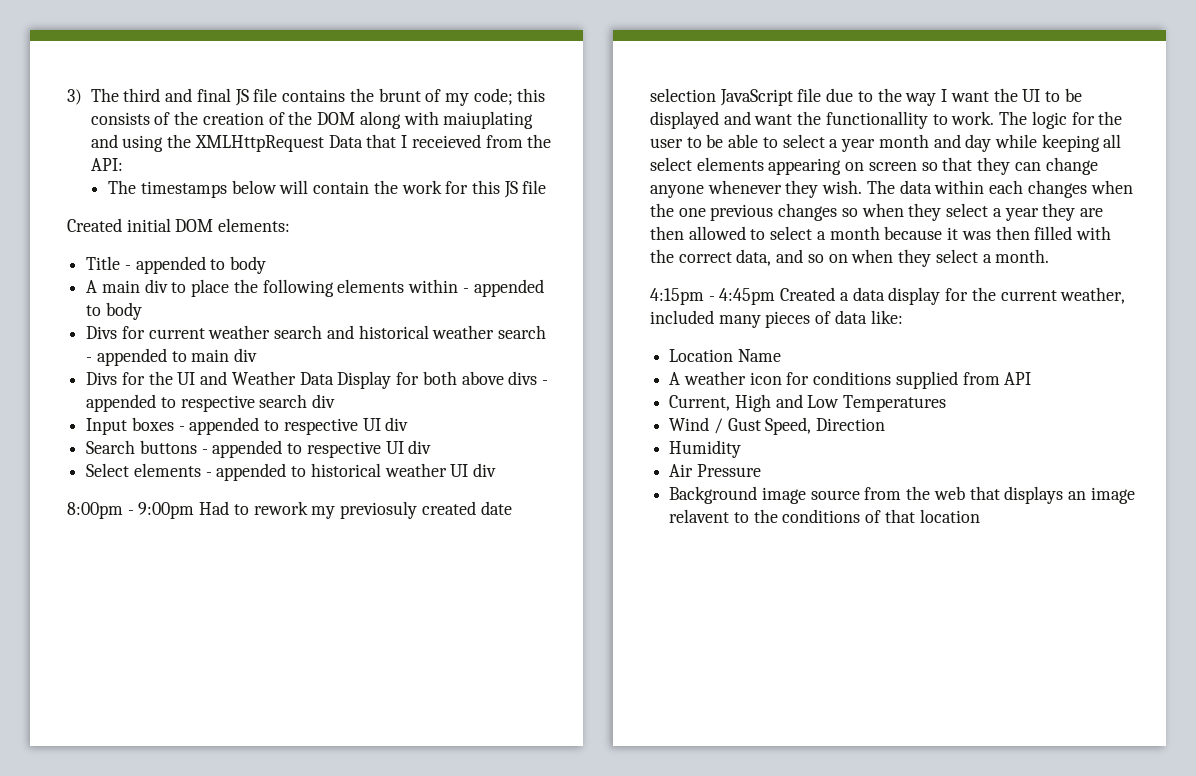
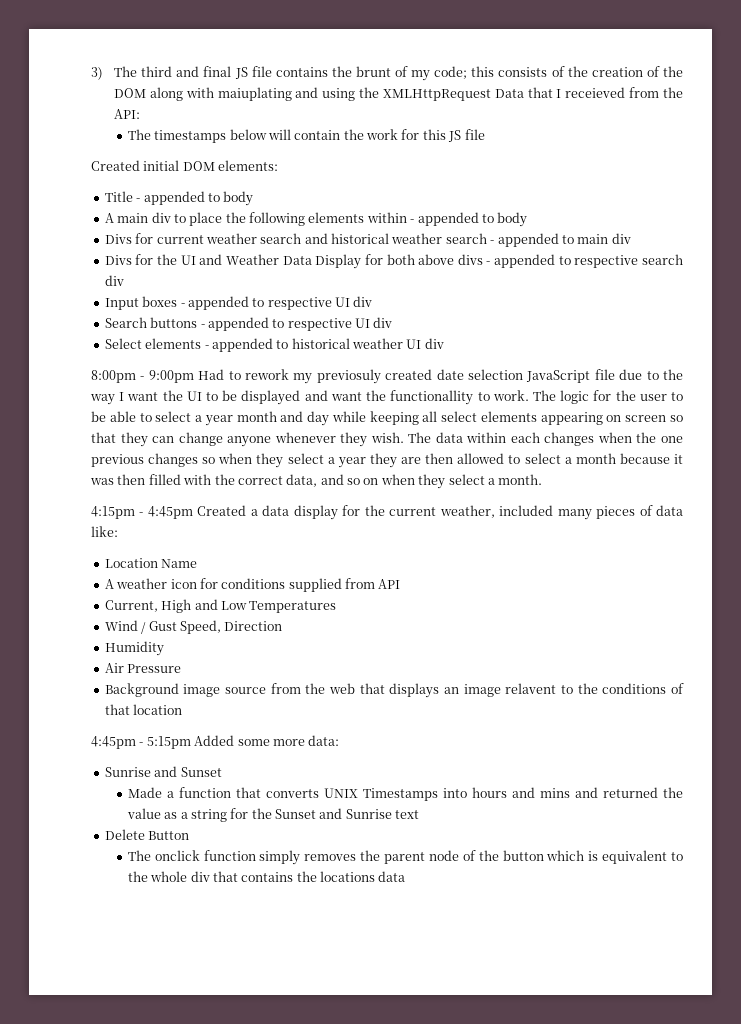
(980, 516) none -> [91,735,340,749] [104,766,222,777] [127,787,683,801] [126,808,420,822] [104,829,190,840] [127,850,683,865] [127,871,406,882] // 4:45pm - 5:15pm Added some more data: // Sunrise and Sunset // Made a function that converts UNIX Timestamps into hours and mins and returned the value as a string for the Sunset and Sunrise text // Delete Button // The onclick function simply removes the parent node of the button which is equivalent to the whole div that contains the locations data

